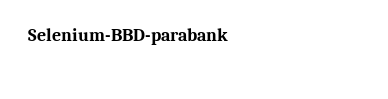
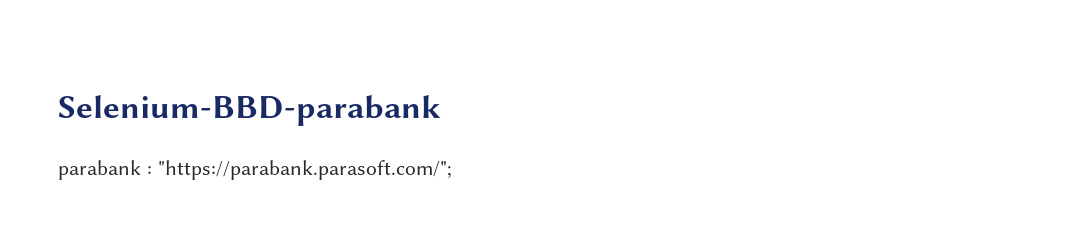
(228, 36) none -> [58,160,452,180] // parabank : "https://parabank.parasoft.com/";

